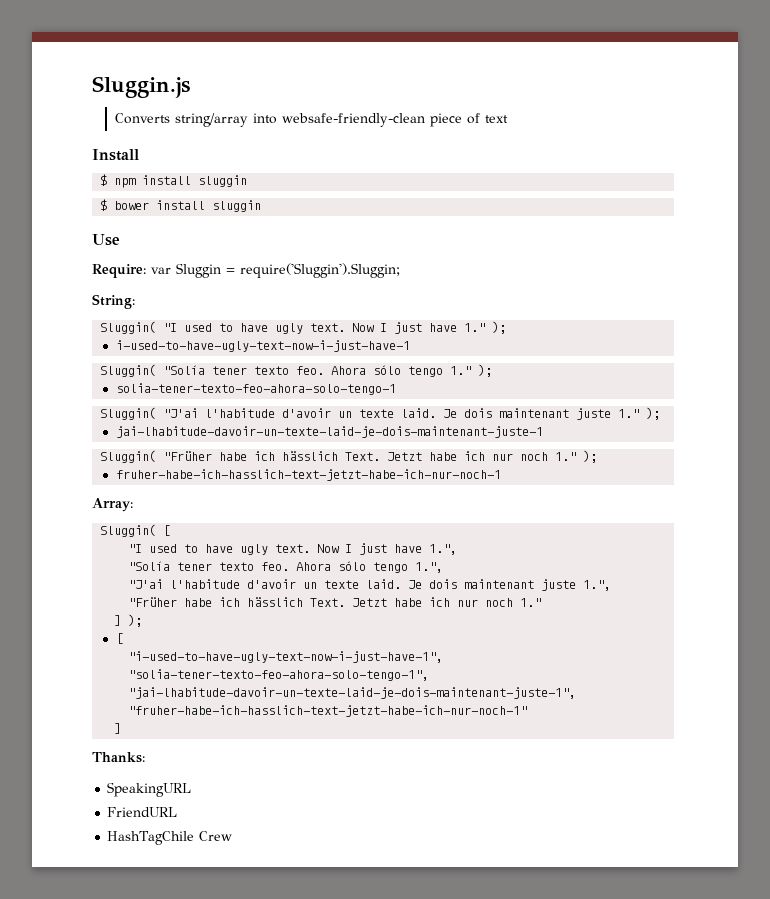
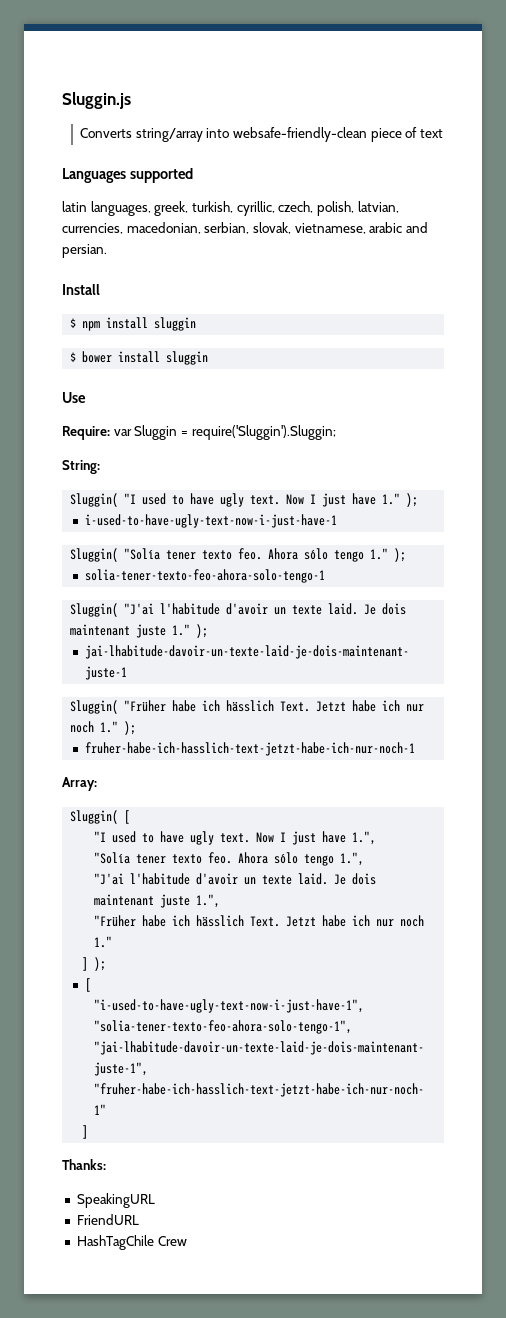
(508, 119) none -> [62,168,193,183] [62,201,399,216] [62,222,428,234] [62,244,107,258] // Languages supported // latin languages, greek, turkish, cyrillic, czech, polish, latvian, currencies, macedonian, serbian, slovak, vietnamese, arabic and persian.

